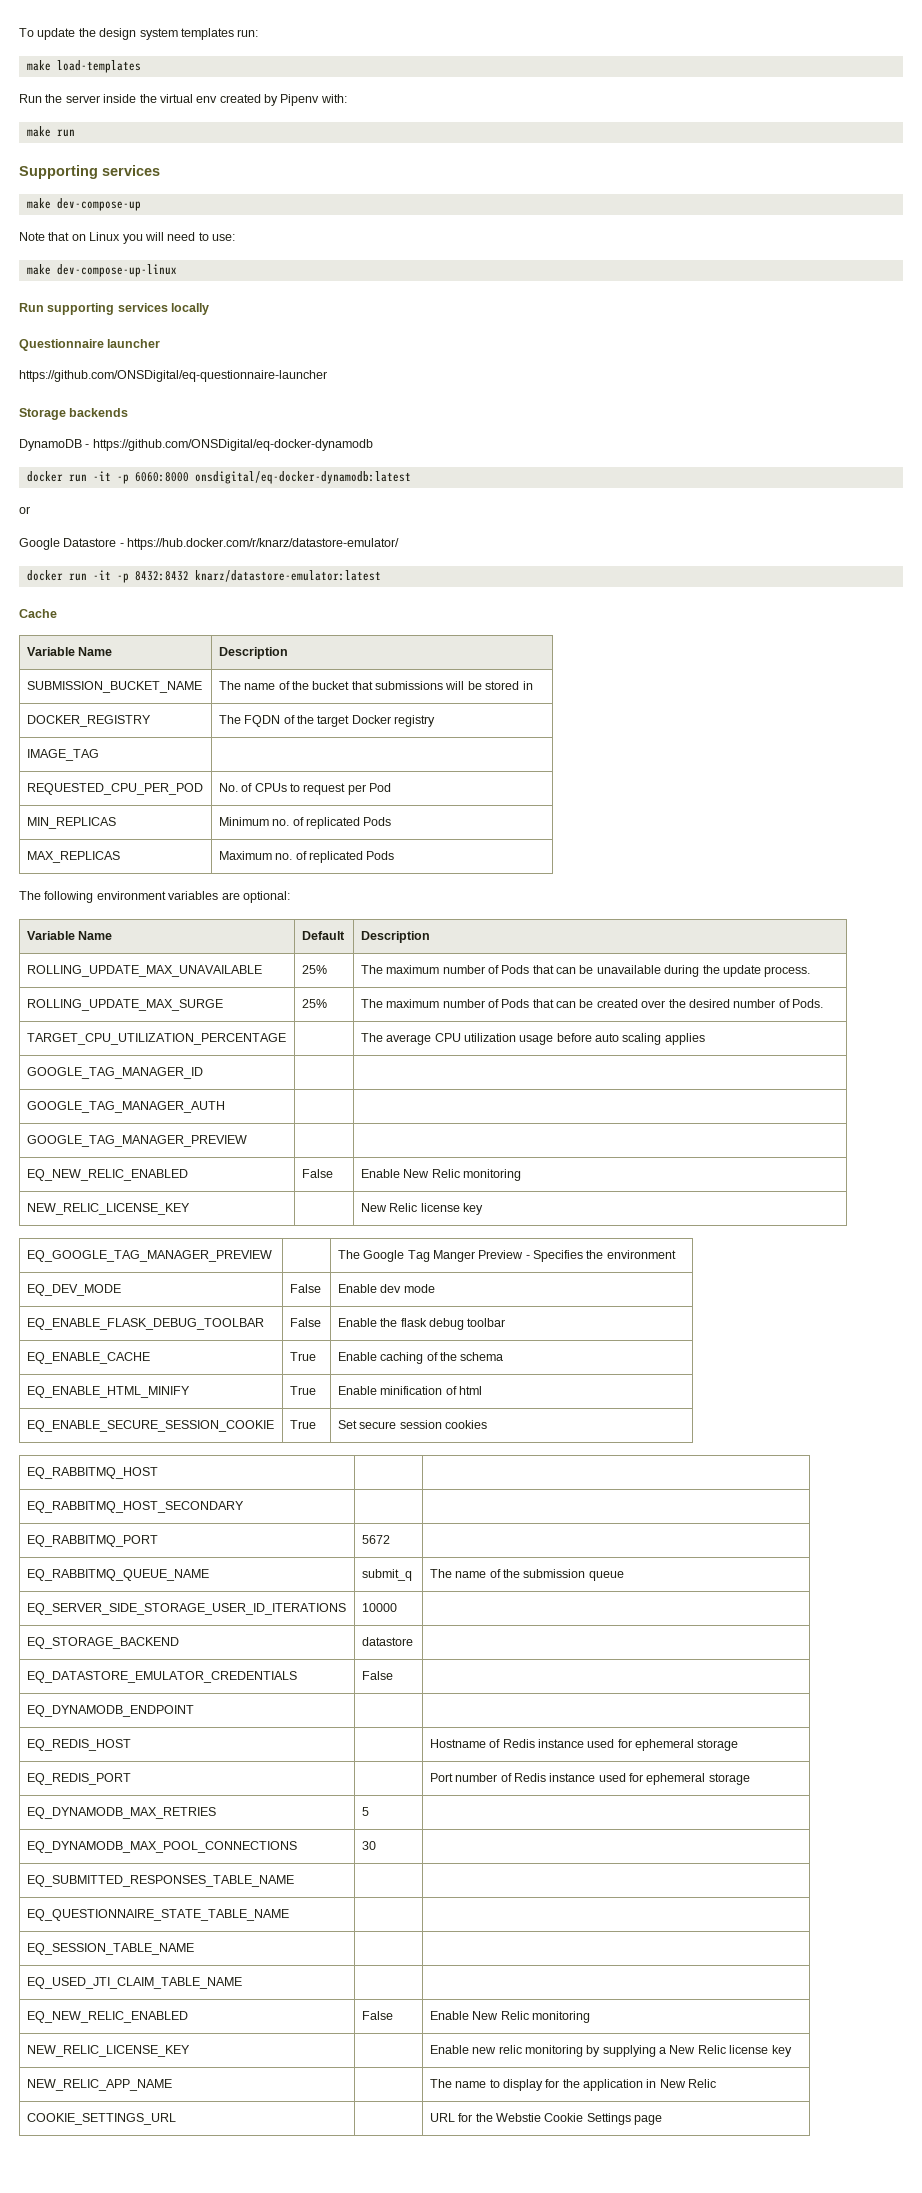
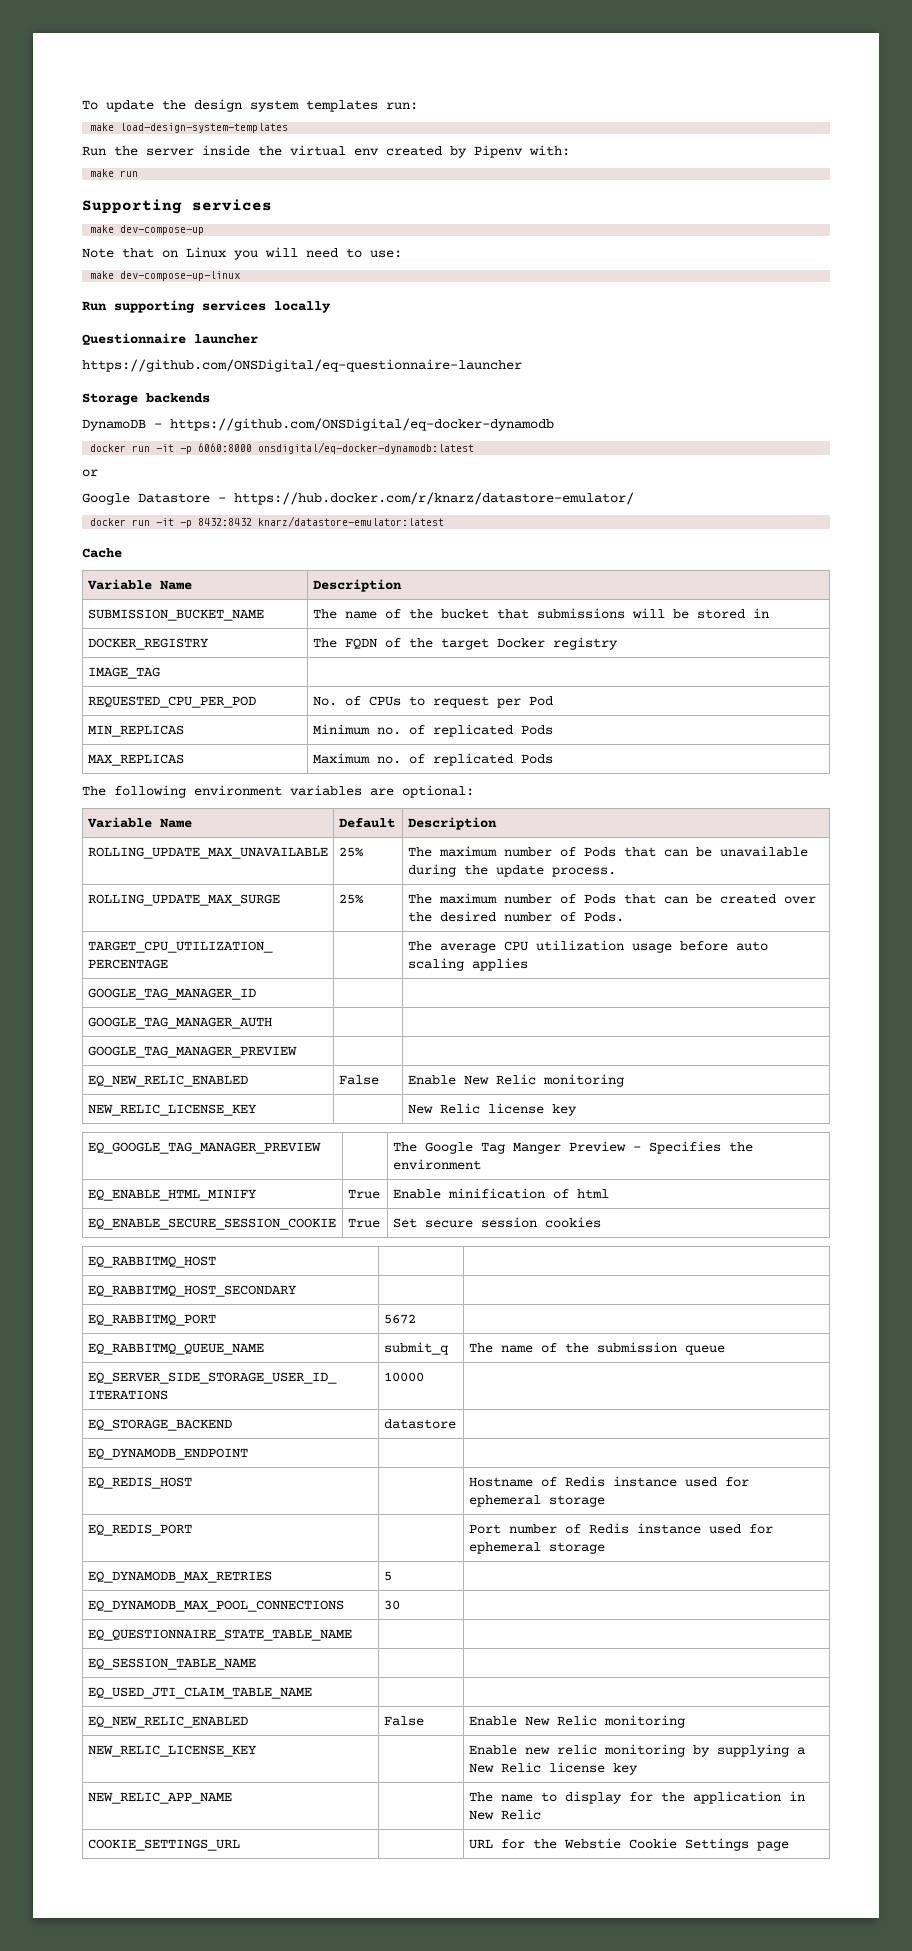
[56,60,141,73] load-templates -> [120,123,289,133] load-design-system-templates
[26,1284,121,1296] [289,1284,321,1293] [337,1284,435,1293] [26,1318,264,1330] [289,1318,321,1327] [337,1318,506,1330] [26,1352,150,1364] [289,1352,316,1361] [337,1352,504,1364] // EQ_DEV_MODE | False | Enable dev mode // EQ_ENABLE_FLASK_DEBUG_TOOLBAR | False | Enable the flask debug toolbar // EQ_ENABLE_CACHE | True | Enable caching of the schema -> (481, 1164) none
[26,1671,297,1683] [361,1671,393,1680] // EQ_DATASTORE_EMULATOR_CREDENTIALS | False | -> (456, 1424) none
[26,1875,294,1887] // EQ_SUBMITTED_RESPONSES_TABLE_NAME | | -> (400, 1605) none

